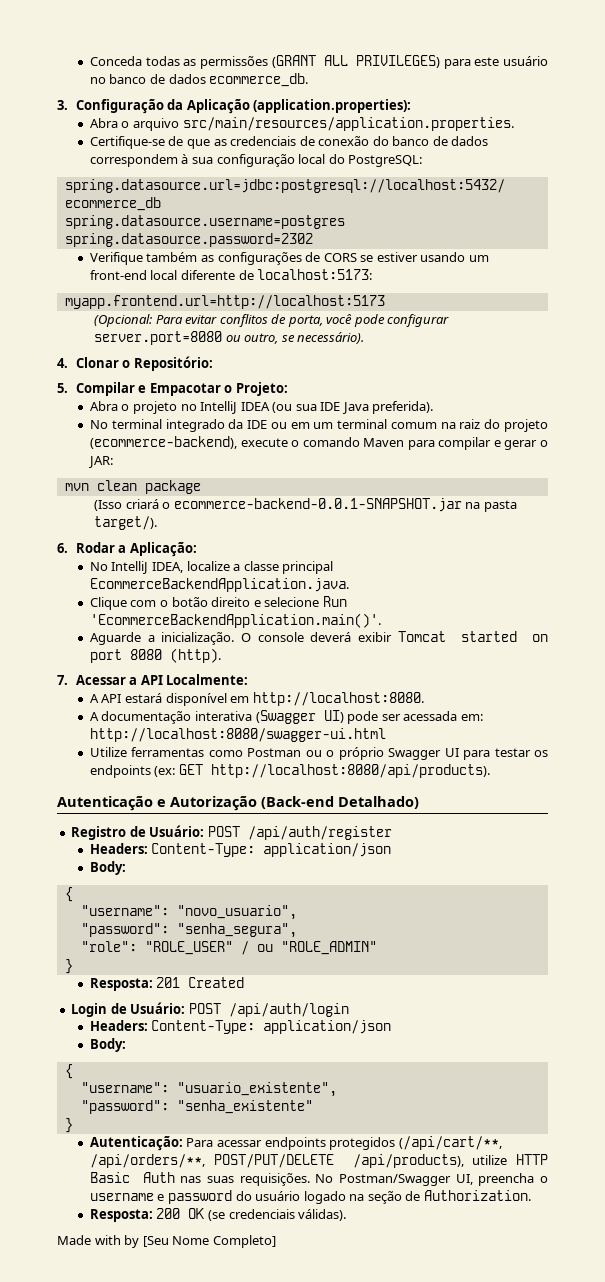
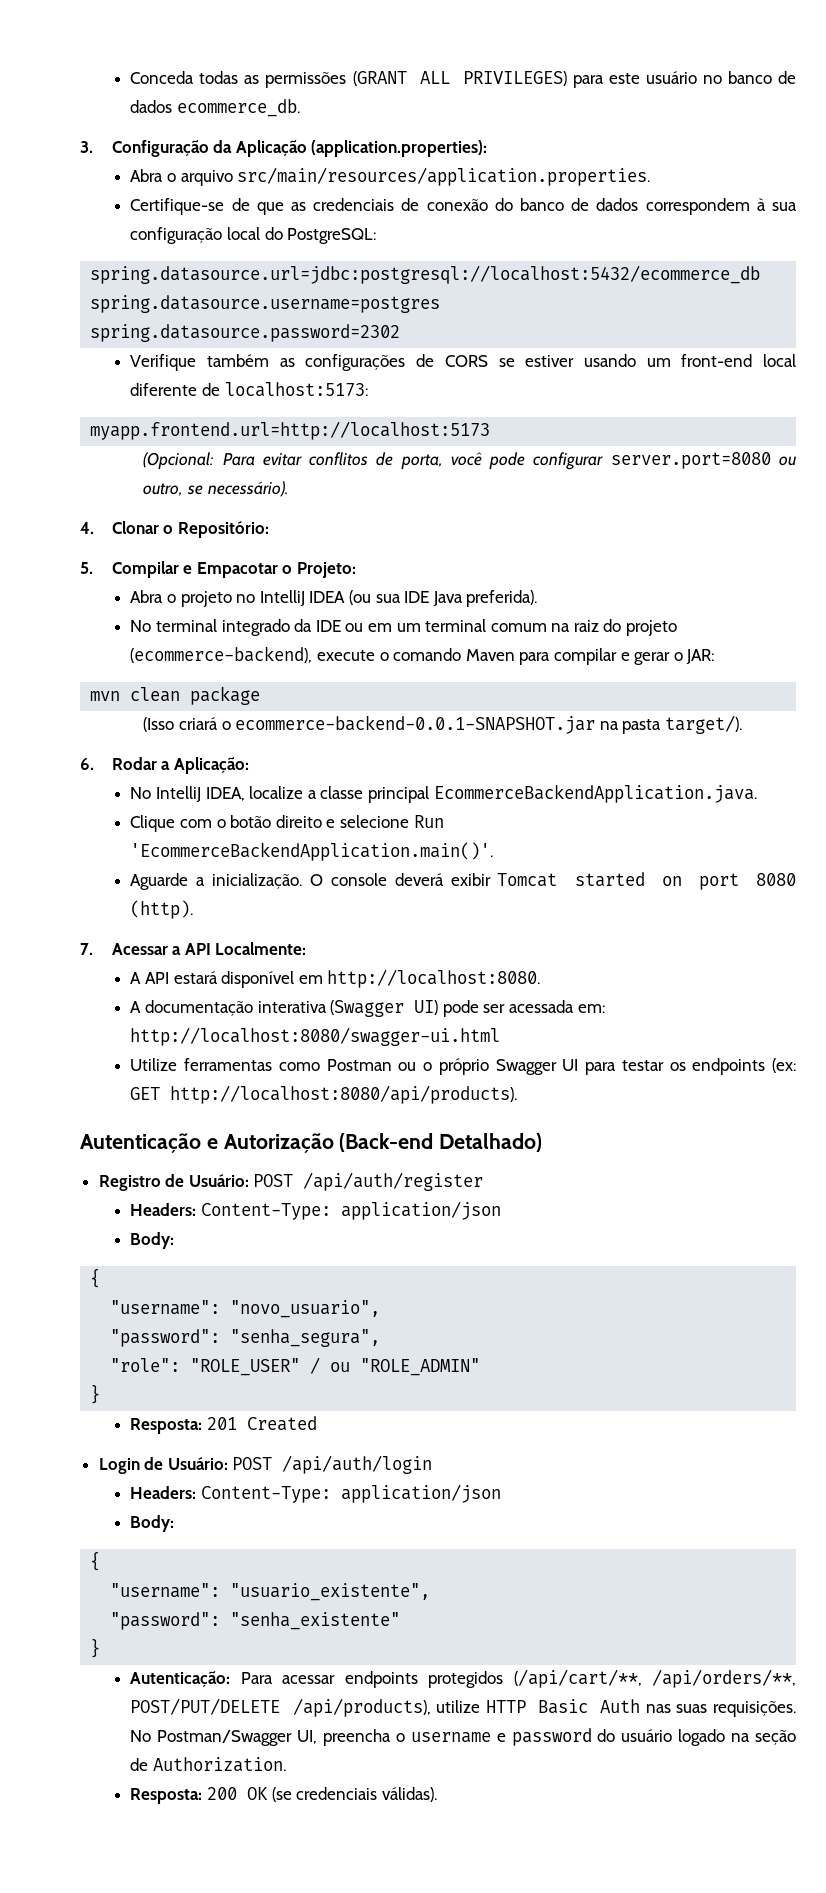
[57,1235,276,1248] // Made with by [Seu Nome Completo] -> (437, 1794) none

